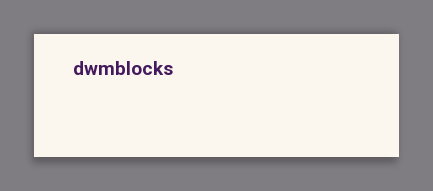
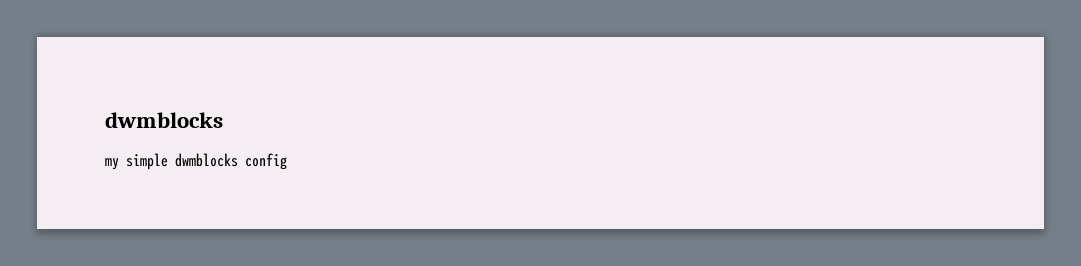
[73,61,173,75] dwmblocks -> [105,112,223,128] [105,153,287,170] dwmblocks // my simple dwmblocks config

